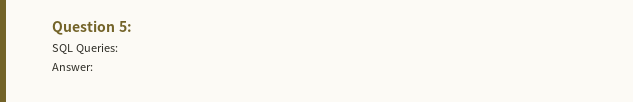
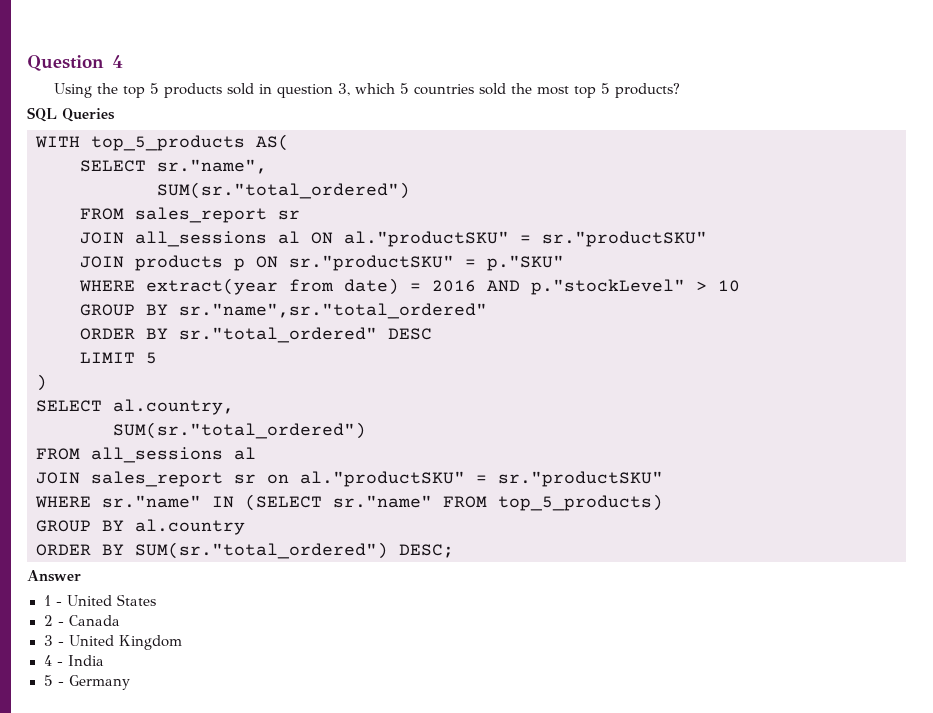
[118,21,132,32] [52,43,118,54] [52,63,93,71] 5: // SQL Queries: // Answer: -> [112,55,123,68] [54,83,681,98] [27,107,115,122] [35,134,289,151] [80,159,267,174] [157,182,410,199] [80,207,300,223] [80,231,707,247] [80,255,564,271] [79,278,740,295] [80,303,487,319] [80,327,432,343] [80,352,157,364] [36,374,47,391] [36,399,234,415] [113,422,366,439] [36,447,256,463] [36,471,663,487] [35,494,663,511] [36,519,245,535] [36,542,454,559] [27,570,81,582] [43,594,156,606] [43,615,120,626] [43,635,182,650] [43,655,104,666] [43,675,130,690] 4 // Using the top 5 products sold in question 3, which 5 countries sold the most top 5 products? // SQL Queries // WITH top_5_products AS( // SELECT sr."name", // SUM(sr."total_ordered") // FROM sales_report sr // JOIN all_sessions al ON al."productSKU" = sr."productSKU" // JOIN products p ON sr."productSKU" = p."SKU" // WHERE extract(year from date) = 2016 AND p."stockLevel" > 10 // GROUP BY sr."name",sr."total_ordered" // ORDER BY sr."total_ordered" DESC // LIMIT 5 // ) // SELECT al.country, // SUM(sr."total_ordered") // FROM all_sessions al // JOIN sales_report sr on al."productSKU" = sr."productSKU" // WHERE sr."name" IN (SELECT sr."name" FROM top_5_products) // GROUP BY al.country // ORDER BY SUM(sr."total_ordered") DESC; // Answer // 1 - United States // 2 - Canada // 3 - United Kingdom // 4 - India // 5 - Germany

